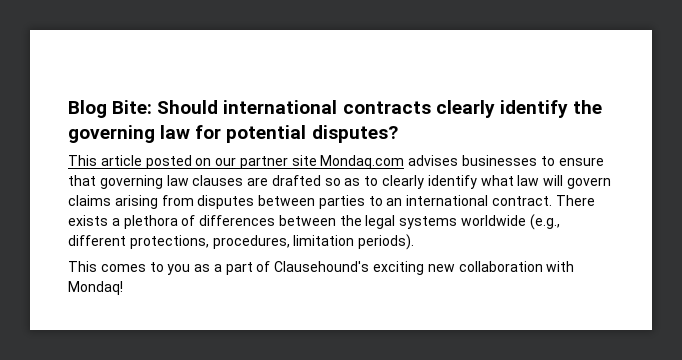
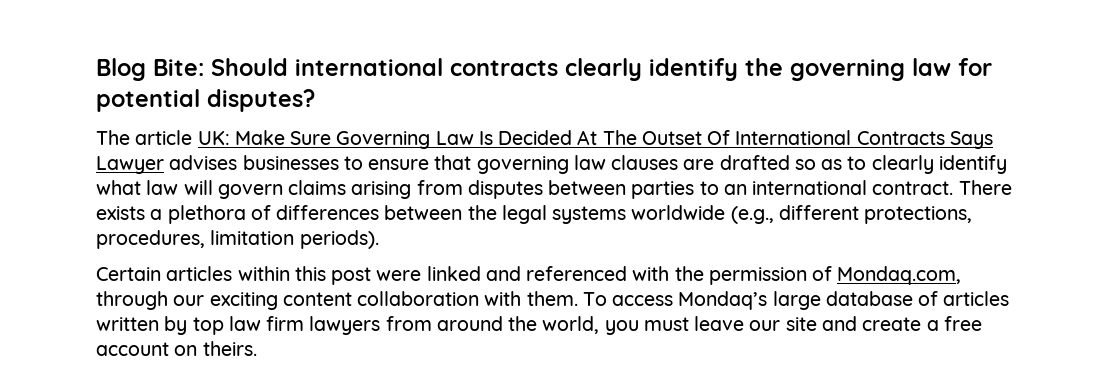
[68,155,405,169] This article posted on our partner site Mondaq.com -> [96,130,993,149] [96,156,164,174] The article UK: Make Sure Governing Law Is Decided At The Outset Of International Contracts Says Lawyer
[68,261,575,275] [68,281,123,295] This comes to you as a part of Clausehound's exciting new collaboration with Mondaq! -> [96,266,962,285] [96,291,1010,310] [96,316,982,335] [96,341,257,356] Certain articles within this post were linked and referenced with the permission of Mondaq.com, through our exciting content collaboration with them. To access Mondaq’s large database of articles written by top law firm lawyers from around the world, you must leave our site and create a free account on theirs.

